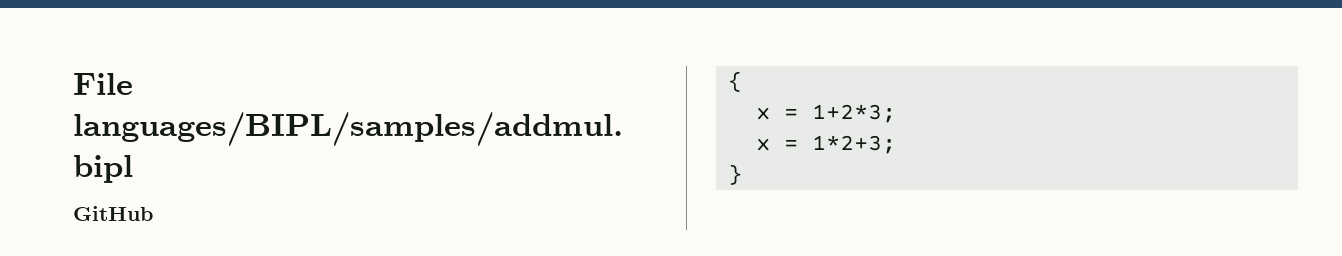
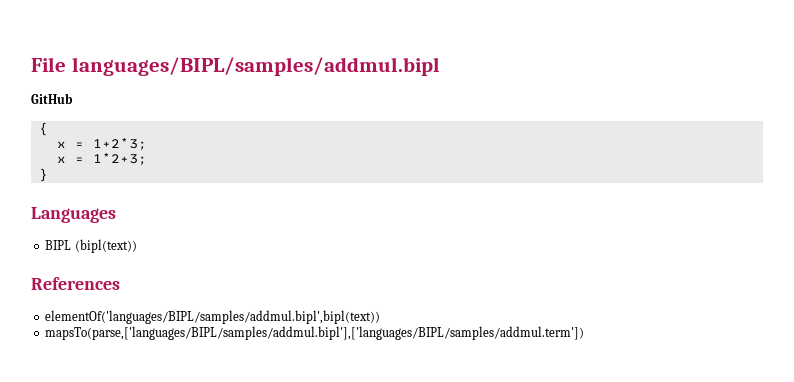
(743, 174) none -> [31,207,116,223] [45,239,137,253] [31,277,120,290] [45,310,381,324] [45,326,585,340] // Languages // BIPL (bipl(text)) // References // elementOf('languages/BIPL/samples/addmul.bipl',bipl(text)) // mapsTo(parse,['languages/BIPL/samples/addmul.bipl'],['languages/BIPL/samples/addmul.term'])

